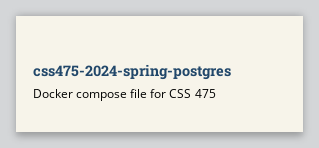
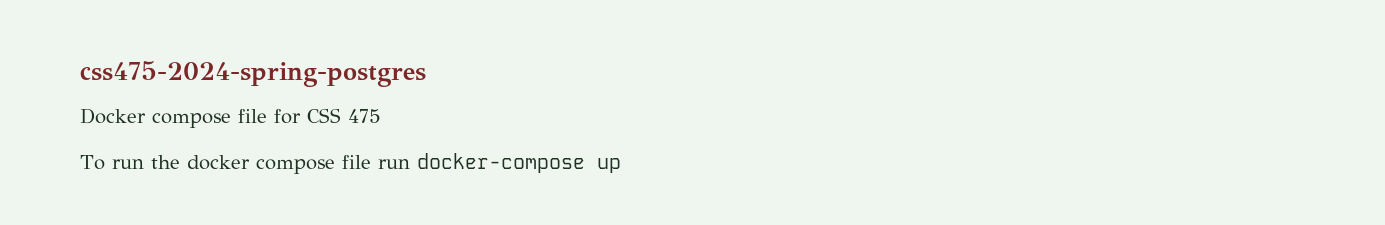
(216, 93) none -> [80,153,621,174] // To run the docker compose file run docker-compose up

